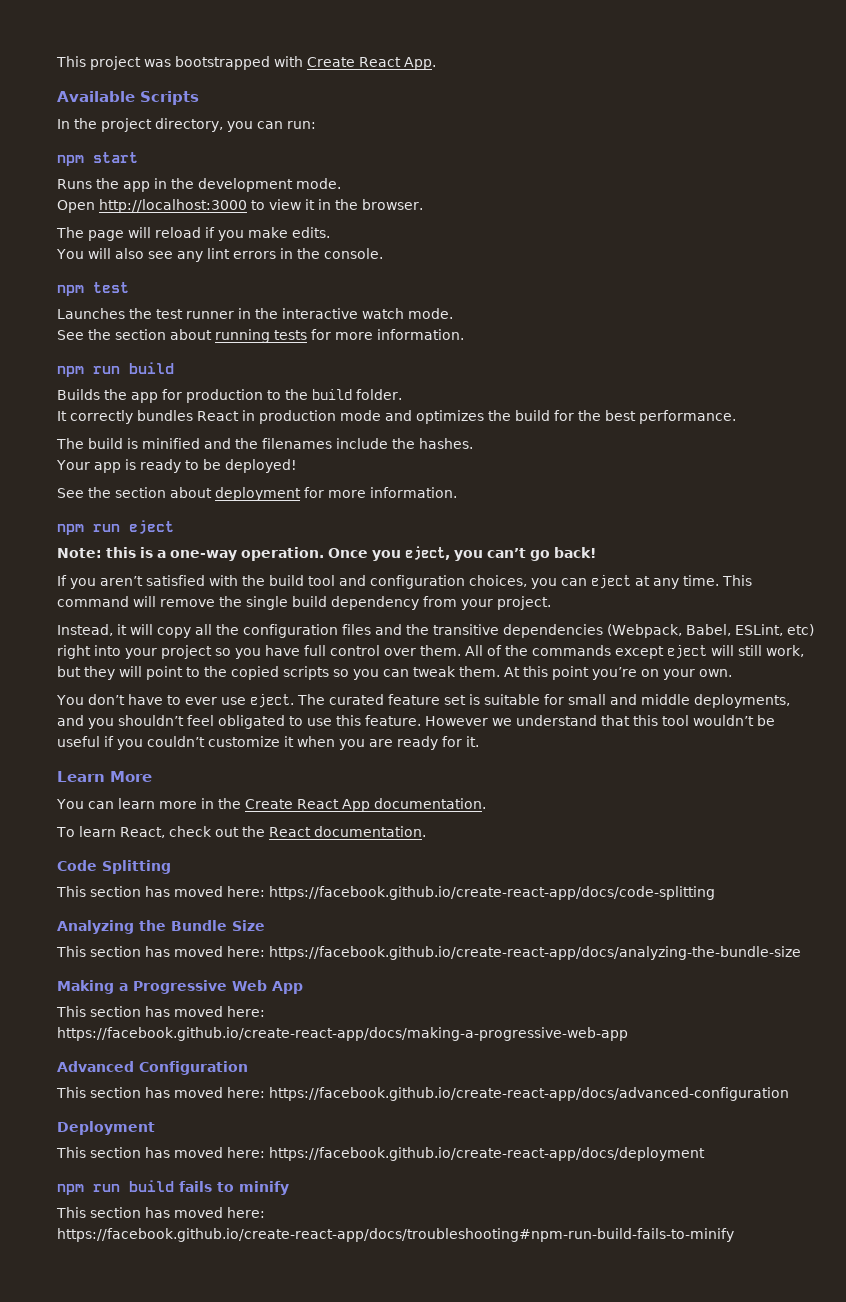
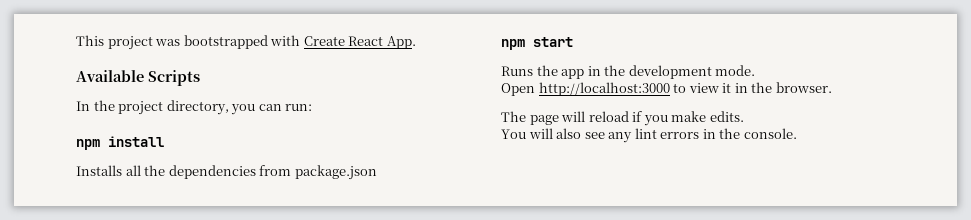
(316, 125) none -> [76,136,164,150] [76,165,377,180] // npm install // Installs all the dependencies from package.json
[57,282,129,296] [57,308,453,319] [57,329,464,343] [57,362,174,377] [57,389,402,403] [57,410,736,424] [56,438,473,449] [56,459,297,473] [57,487,457,501] [57,520,174,535] [57,546,596,561] [57,575,752,589] [57,596,551,610] [57,624,814,638] [57,645,804,659] [57,666,732,680] [56,694,790,708] [57,715,775,729] [57,736,479,750] [57,771,152,782] [56,798,486,812] [56,826,426,838] [57,860,171,874] [56,886,715,900] [57,920,265,934] [56,946,801,960] [57,980,303,994] [56,1006,265,1017] [57,1027,628,1041] [57,1061,248,1075] [56,1087,789,1101] [57,1121,155,1135] [56,1147,705,1161] [57,1180,289,1195] [56,1207,265,1218] [57,1228,734,1242] // npm test // Launches the test runner in the interactive watch mode. // See the section about running tests for more information. // npm run build // Builds the app for production to the build folder. // It correctly bundles React in production mode and optimizes the build for the best performance. // The build is minified and the filenames include the hashes. // Your app is ready to be deployed! // See the section about deployment for more information. // npm run eject // Note: this is a one-way operation. Once you eject, you can’t go back! // If you aren’t satisfied with the build tool and configuration choices, you can eject at any time. This command will remove the single build dependency from your project. // Instead, it will copy all the configuration files and the transitive dependencies (Webpack, Babel, ESLint, etc) right into your project so you have full control over them. All of the commands except eject will still work, but they will point to the copied scripts so you can tweak them. At this point you’re on your own. // You don’t have to ever use eject. The curated feature set is suitable for small and middle deployments, and you shouldn’t feel obligated to use this feature. However we understand that this tool wouldn’t be useful if you couldn’t customize it when you are ready for it. // Learn More // You can learn more in the Create React App documentation. // To learn React, check out the React documentation. // Code Splitting // This section has moved here: https://facebook.github.io/create-react-app/docs/code-splitting // Analyzing the Bundle Size // This section has moved here: https://facebook.github.io/create-react-app/docs/analyzing-the-bundle-size // Making a Progressive Web App // This section has moved here: https://facebook.github.io/create-react-app/docs/making-a-progressive-web-app // Advanced Configuration // This section has moved here: https://facebook.github.io/create-react-app/docs/advanced-configuration // Deployment // This section has moved here: https://facebook.github.io/create-react-app/docs/deployment // npm run build fails to minify // This section has moved here: https://facebook.github.io/create-react-app/docs/troubleshooting#npm-run-build-fails-to-minify -> (797, 133) none

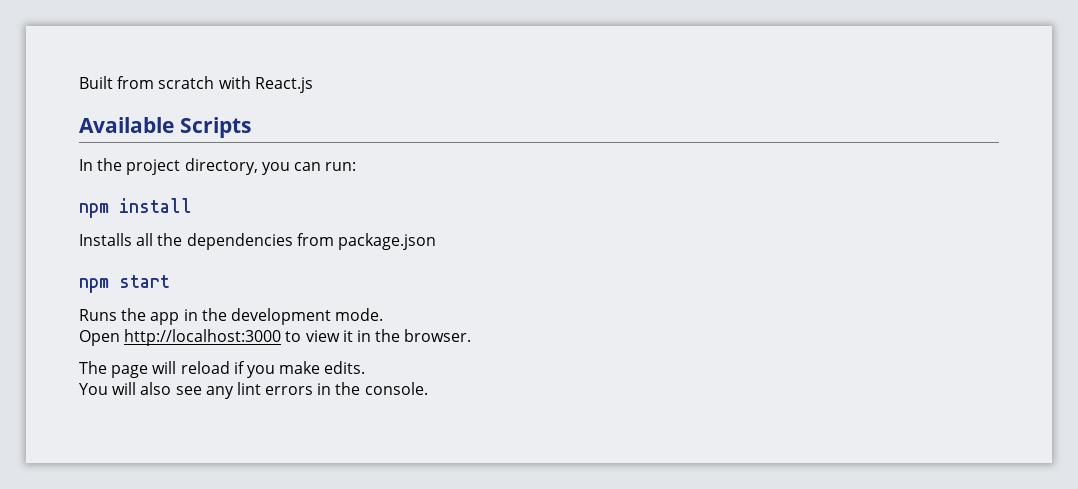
[76,35,416,50] This project was bootstrapped with Create React App. -> [79,76,313,93] Built from scratch with React.js

